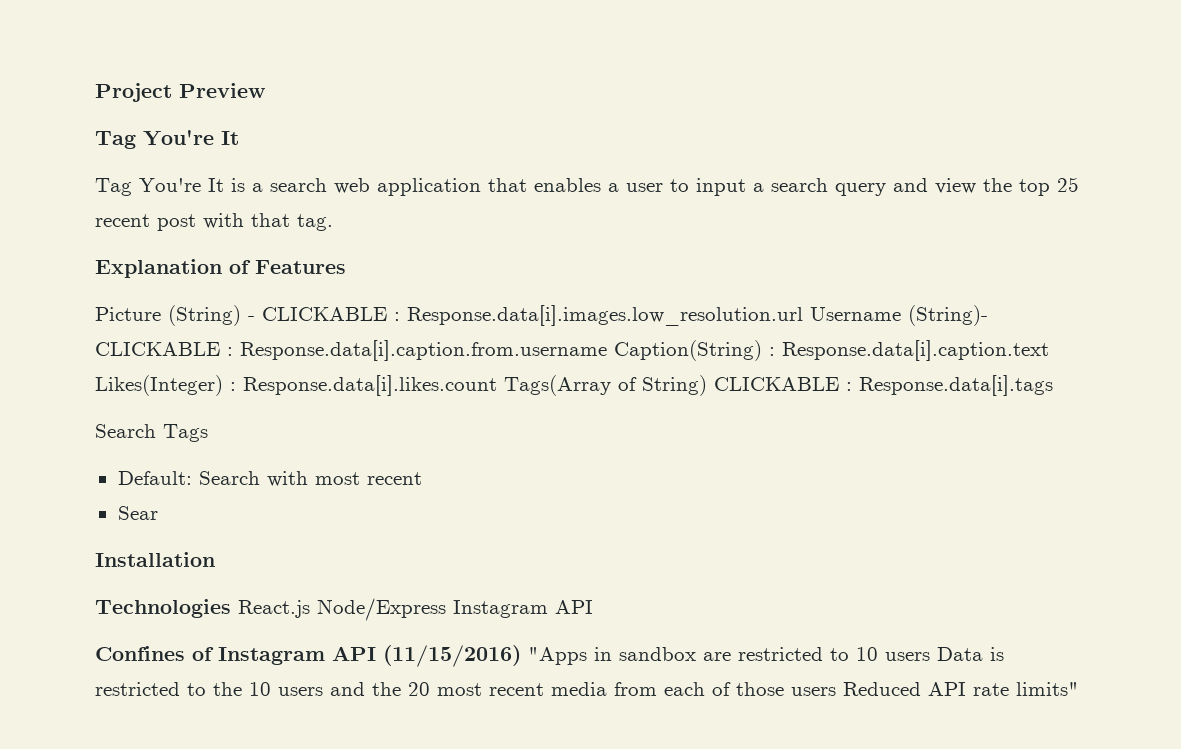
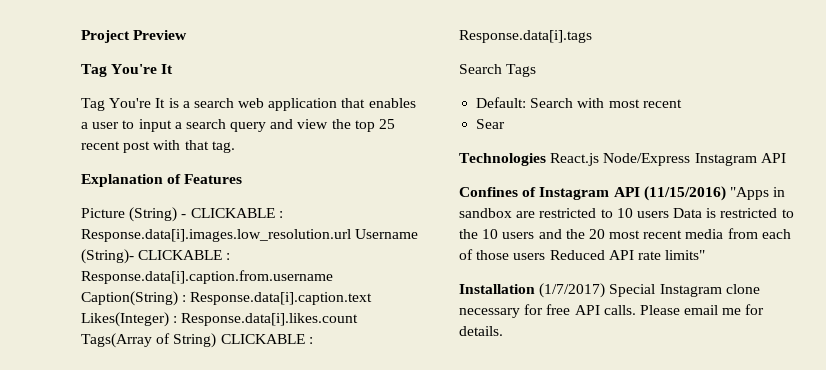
[95,552,215,567] // Installation -> (506, 124) none
(1079, 689) none -> [459,283,760,298] [459,304,765,318] [459,326,503,336] // Installation (1/7/2017) Special Instagram clone necessary for free API calls. Please email me for details.

